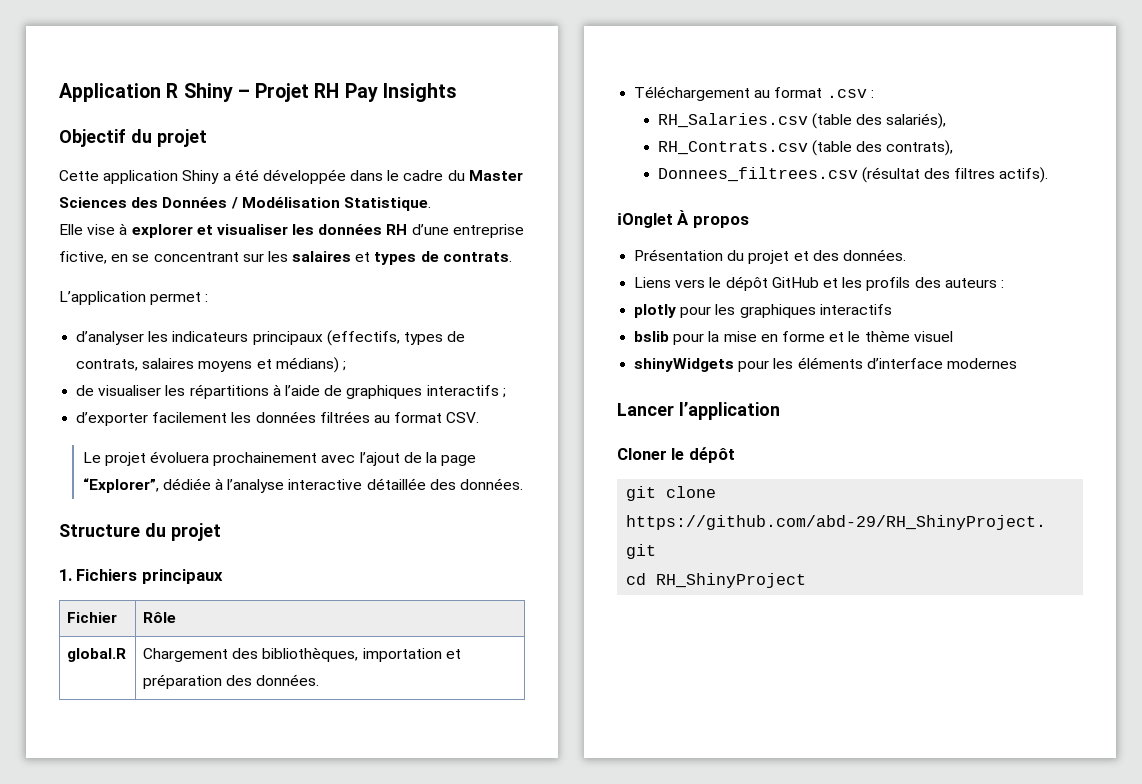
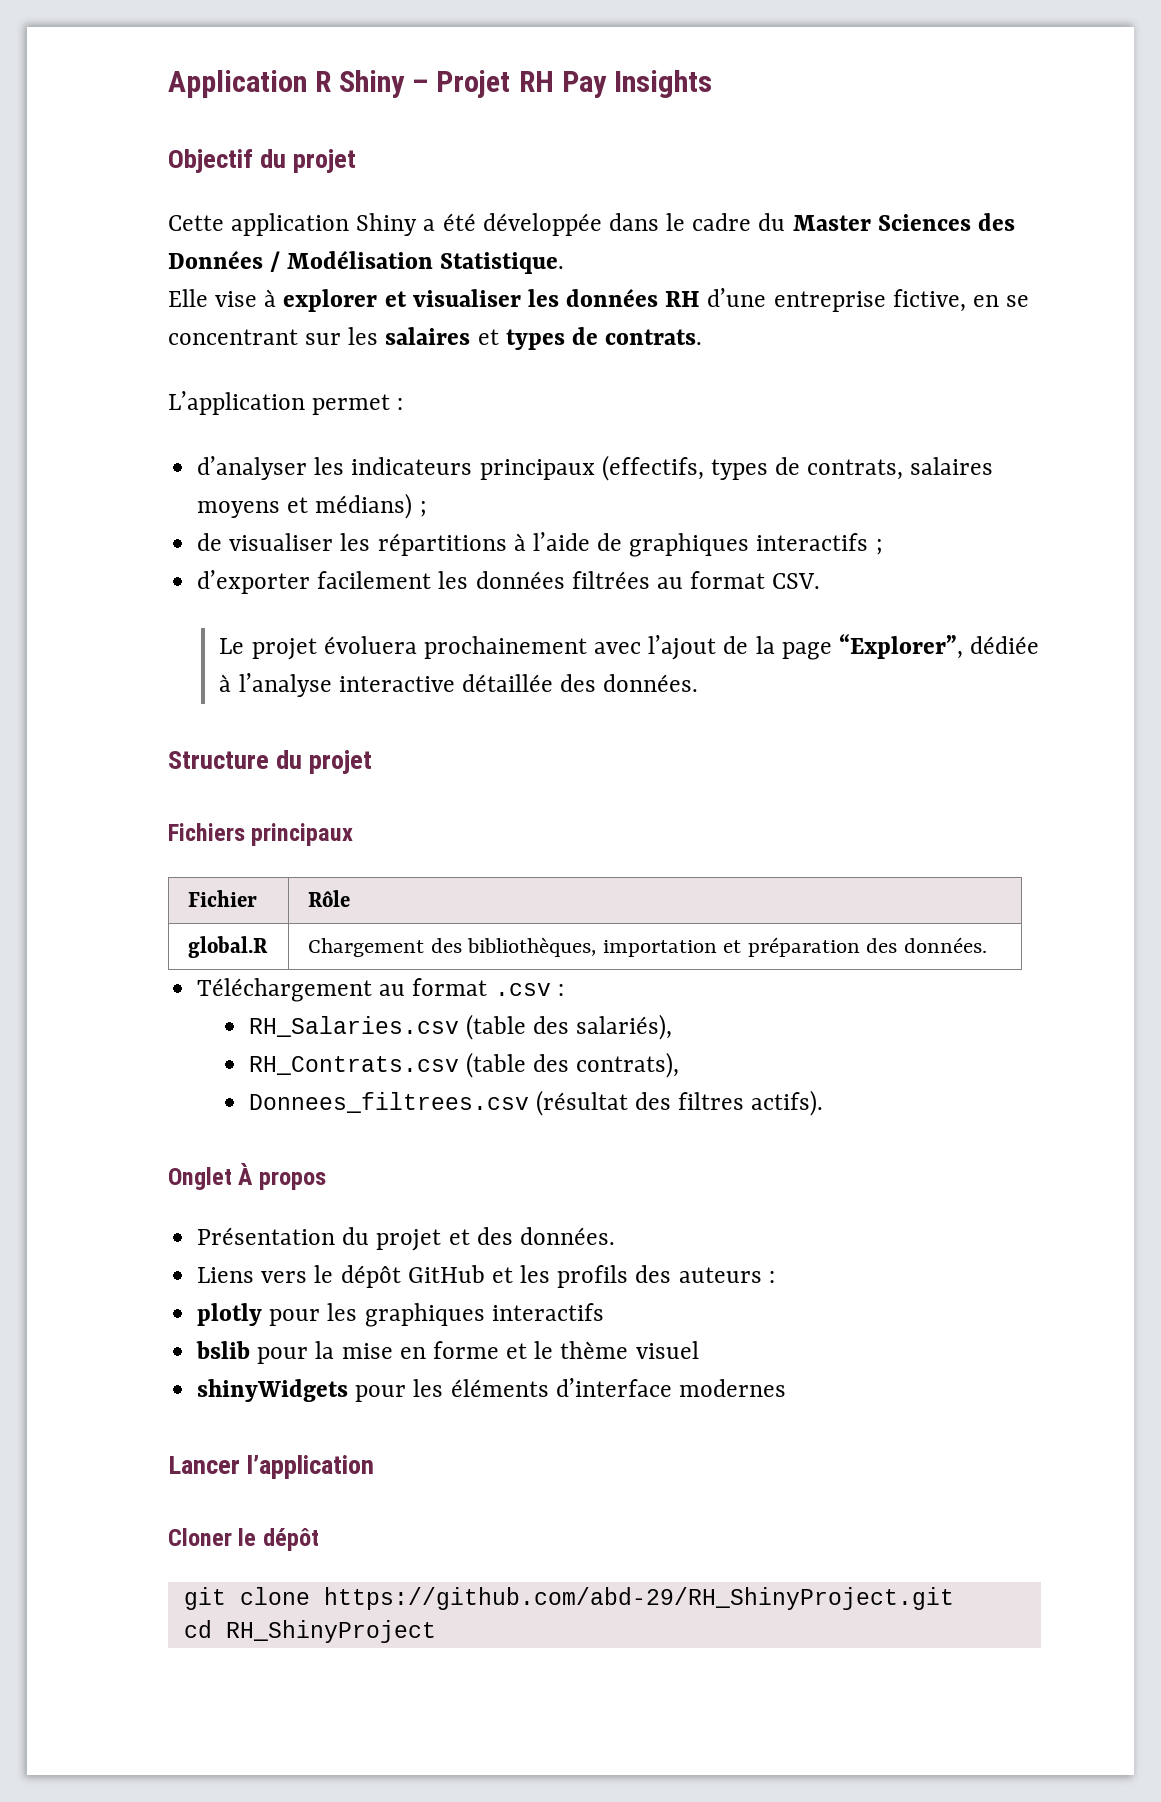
[59,569,72,581] 1. -> (373, 762) none
[617,213,673,228] ℹOnglet -> [168,1167,232,1190] Onglet

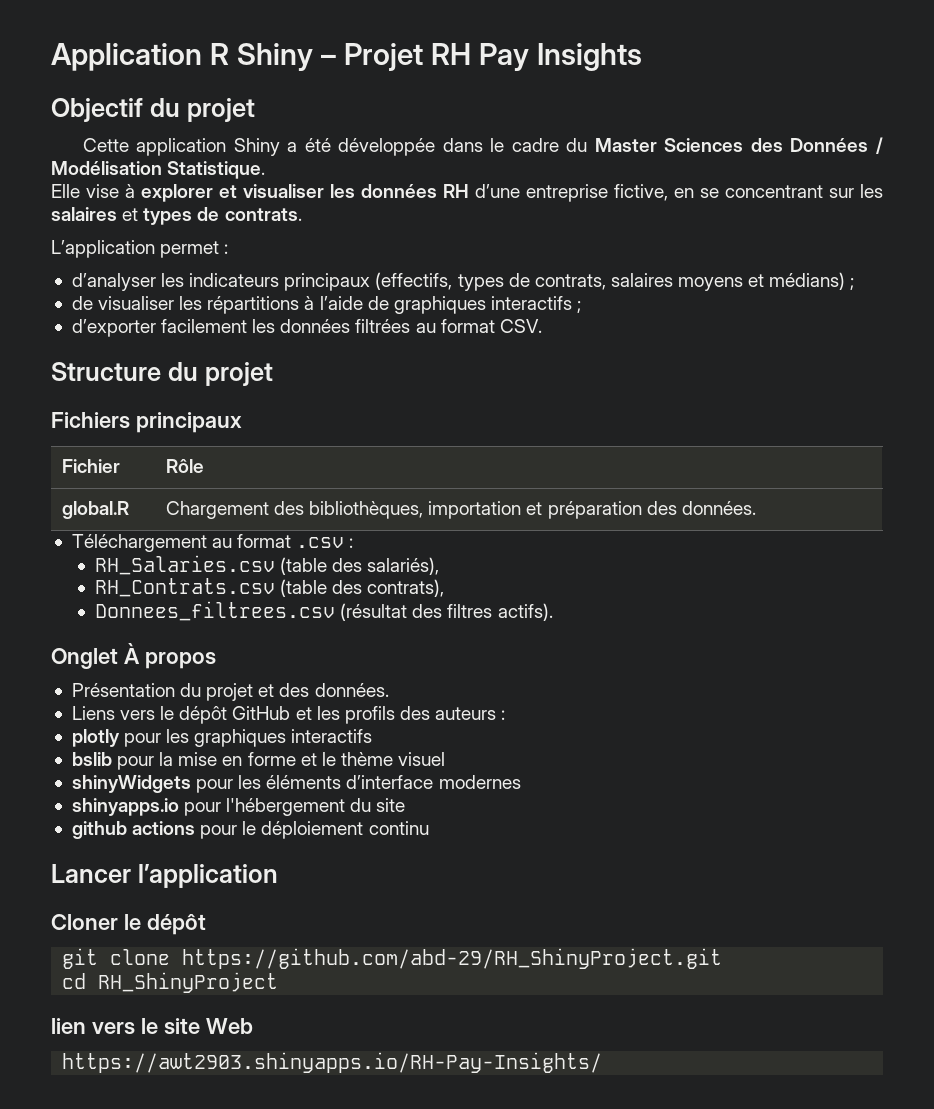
[219,634,1040,660] [219,673,699,697] // Le projet évoluera prochainement avec l’ajout de la page “Explorer”, dédiée à l’analyse interactive détaillée des données. -> (542, 326) none
(786, 1388) none -> [71,798,406,816] [71,821,429,839] // shinyapps.io pour l'hébergement du site // github actions pour le déploiement continu
(436, 1631) none -> [51,1018,253,1035] [62,1052,603,1073] // lien vers le site Web // https://awt2903.shinyapps.io/RH-Pay-Insights/

